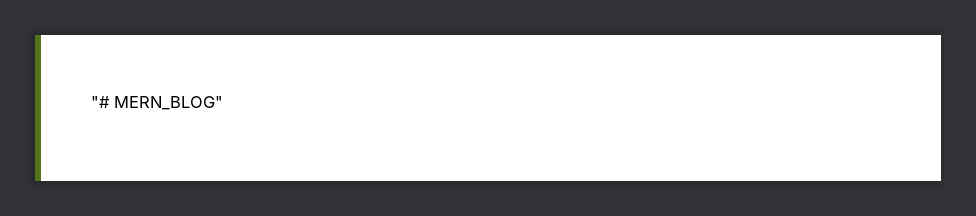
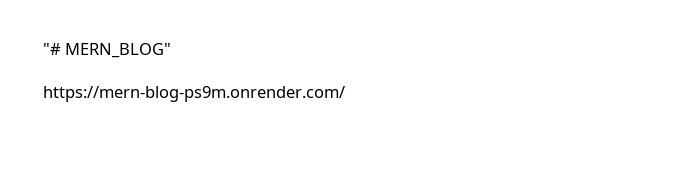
(223, 103) none -> [43,86,345,102] // https://mern-blog-ps9m.onrender.com/

